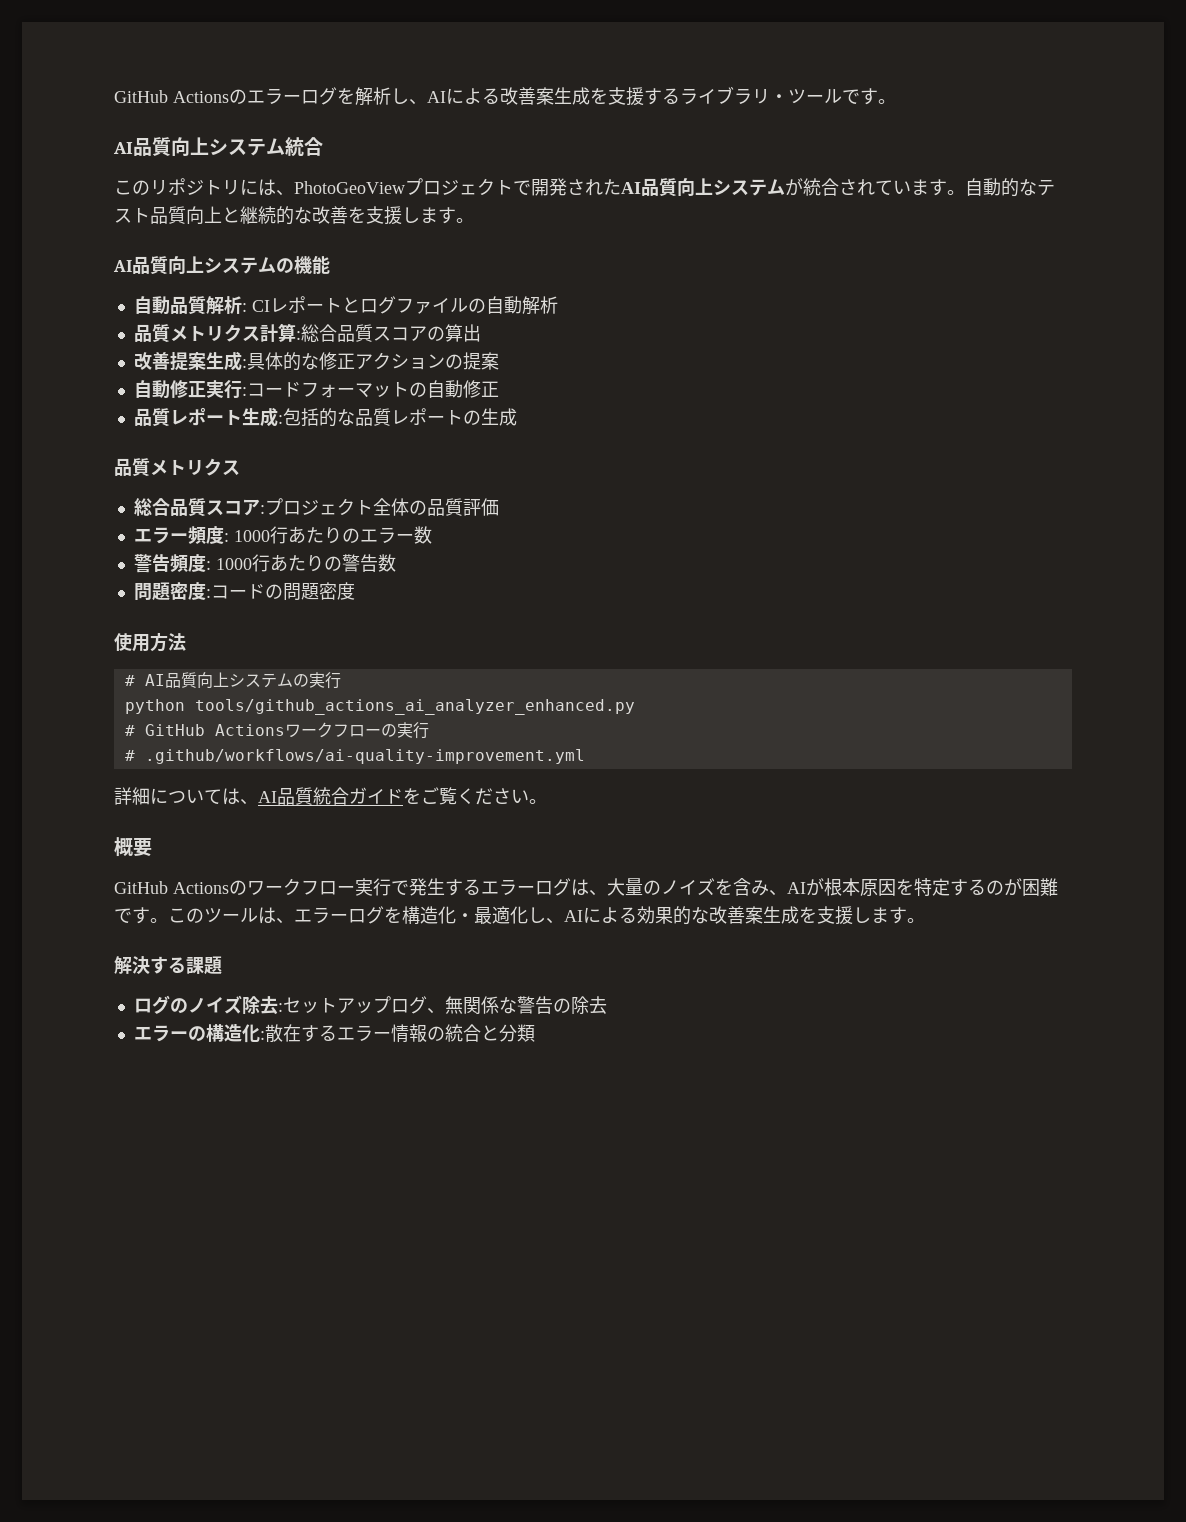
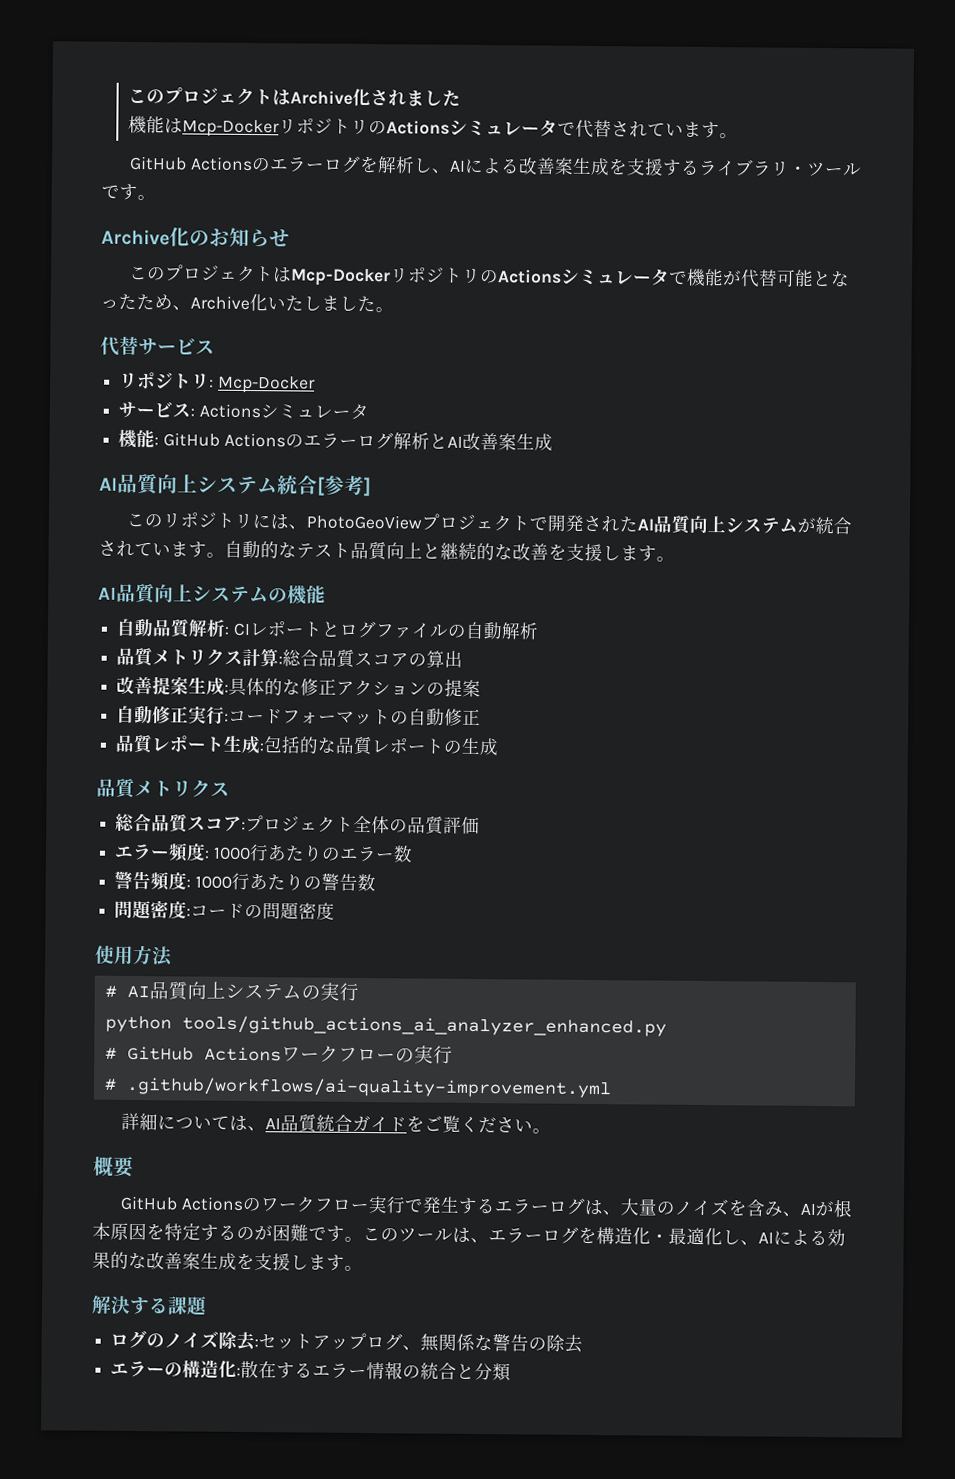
(114, 96) none -> [127,87,461,107] [127,115,738,139] このプロジェクトはArchive化されました // 機能はMcp-DockerリポジトリのActionsシミュレータで代替されています。 //
(896, 101) none -> [101,227,290,248] [128,264,851,288] [100,293,394,313] [100,336,215,356] [119,372,316,394] [118,401,369,421] [118,429,553,451] // Archive化のお知らせ // このプロジェクトはMcp-DockerリポジトリのActionsシミュレータで機能が代替可能となったため、Archive化いたしました。 // 代替サービス // リポジトリ: Mcp-Docker // サービス: Actionsシミュレータ // 機能: GitHub Actionsのエラーログ解析とAI改善案生成
(323, 146) none -> [317,475,372,497] [参考]

